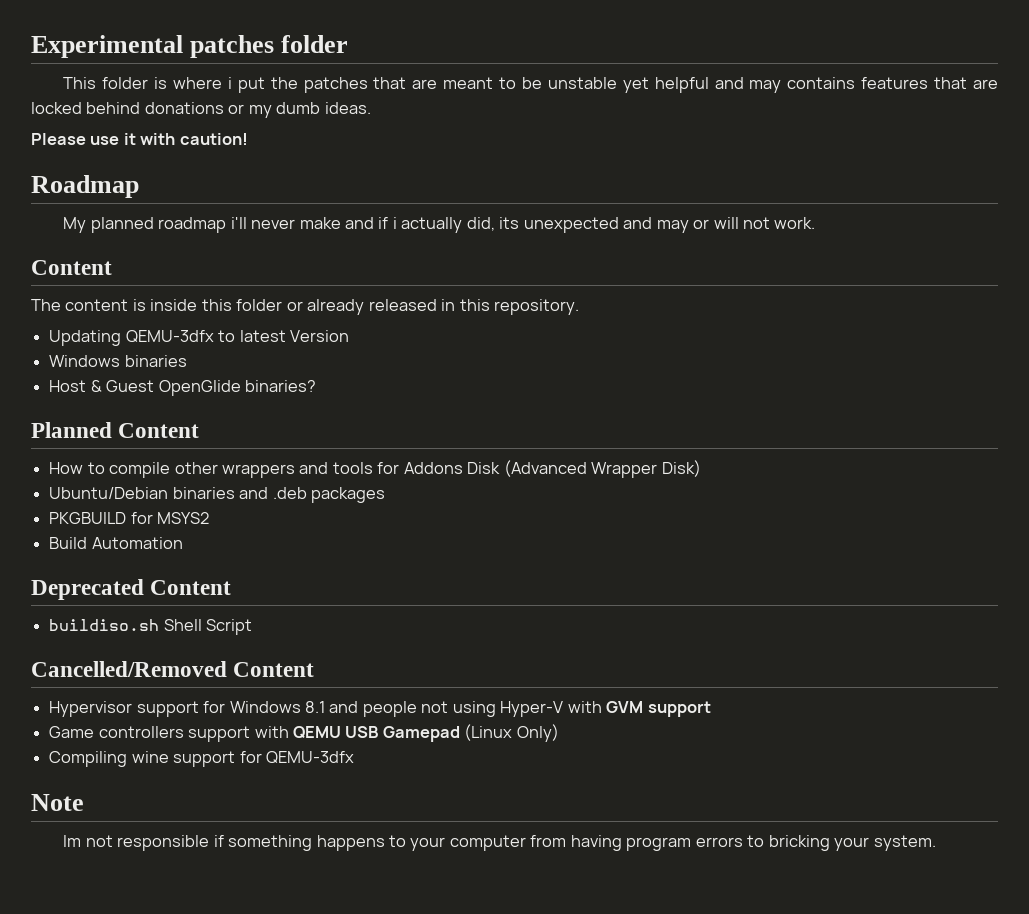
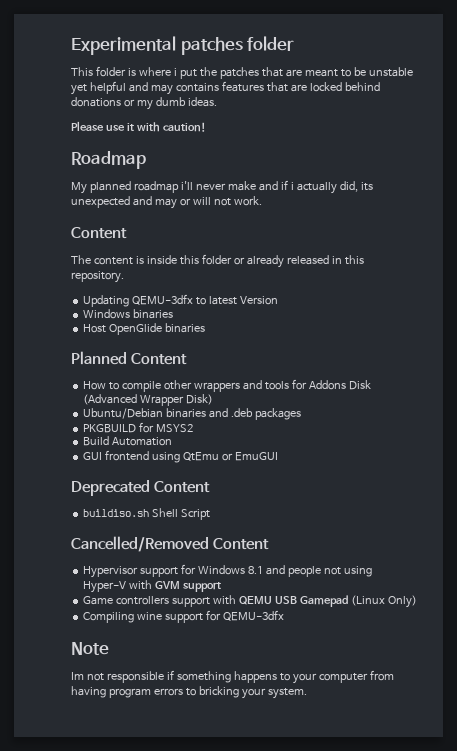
[90,380,316,396] & Guest OpenGlide binaries? -> [109,323,206,335] OpenGlide binaries
(183, 543) none -> [83,450,278,463] // GUI frontend using QtEmu or EmuGUI

